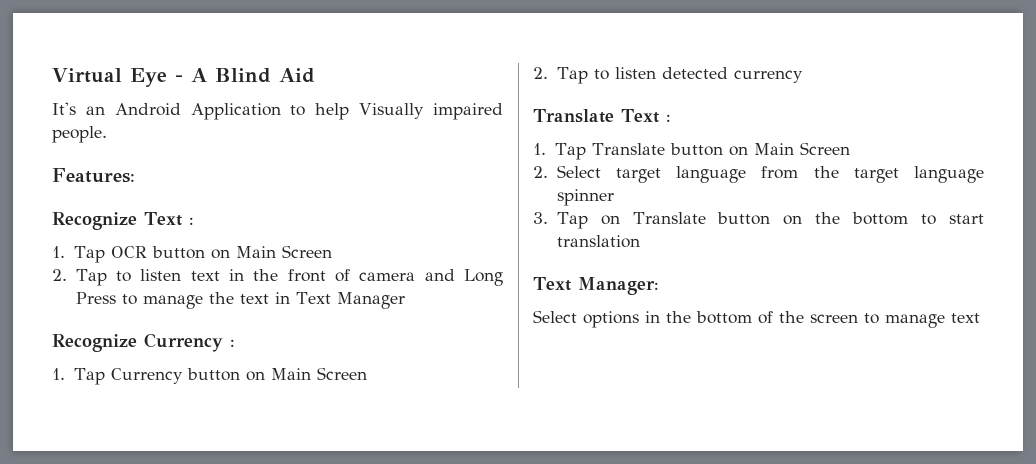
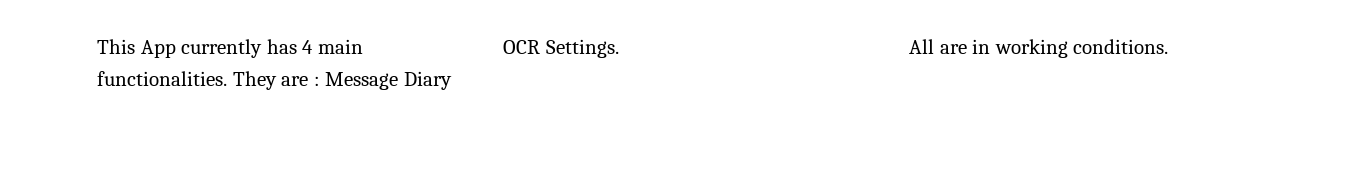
[52,68,315,87] [52,102,503,120] [52,126,107,143] [52,168,135,183] [52,212,194,230] [52,245,332,263] [52,269,504,286] [75,292,405,309] [52,333,235,352] [52,367,367,385] [533,67,803,84] [533,109,671,123] [533,142,850,160] [533,165,984,183] [556,189,614,206] [533,212,984,229] [556,235,640,248] [533,277,659,295] [533,310,980,328] Virtual Eye - A Blind Aid // It's an Android Application to help Visually impaired people. // Features: // Recognize Text : // 1. Tap OCR button on Main Screen // 2. Tap to listen text in the front of camera and Long Press to manage the text in Text Manager // Recognize Currency : // 1. Tap Currency button on Main Screen // 2. Tap to listen detected currency // Translate Text : // 1. Tap Translate button on Main Screen // 2. Select target language from the target language spinner // 3. Tap on Translate button on the bottom to start translation // Text Manager: // Select options in the bottom of the screen to manage text -> [97,39,363,58] [97,71,452,90] [503,39,619,58] [909,39,1169,58] This App currently has 4 main functionalities. They are : Message Diary OCR Settings. // All are in working conditions.

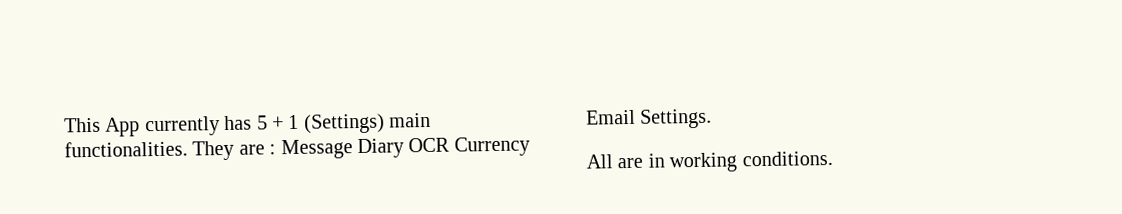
[302,40,314,54] 4 -> [256,113,385,134] 5 + 1 (Settings)
(540, 47) none -> [453,136,530,157] [586,109,636,125] Currency Email

